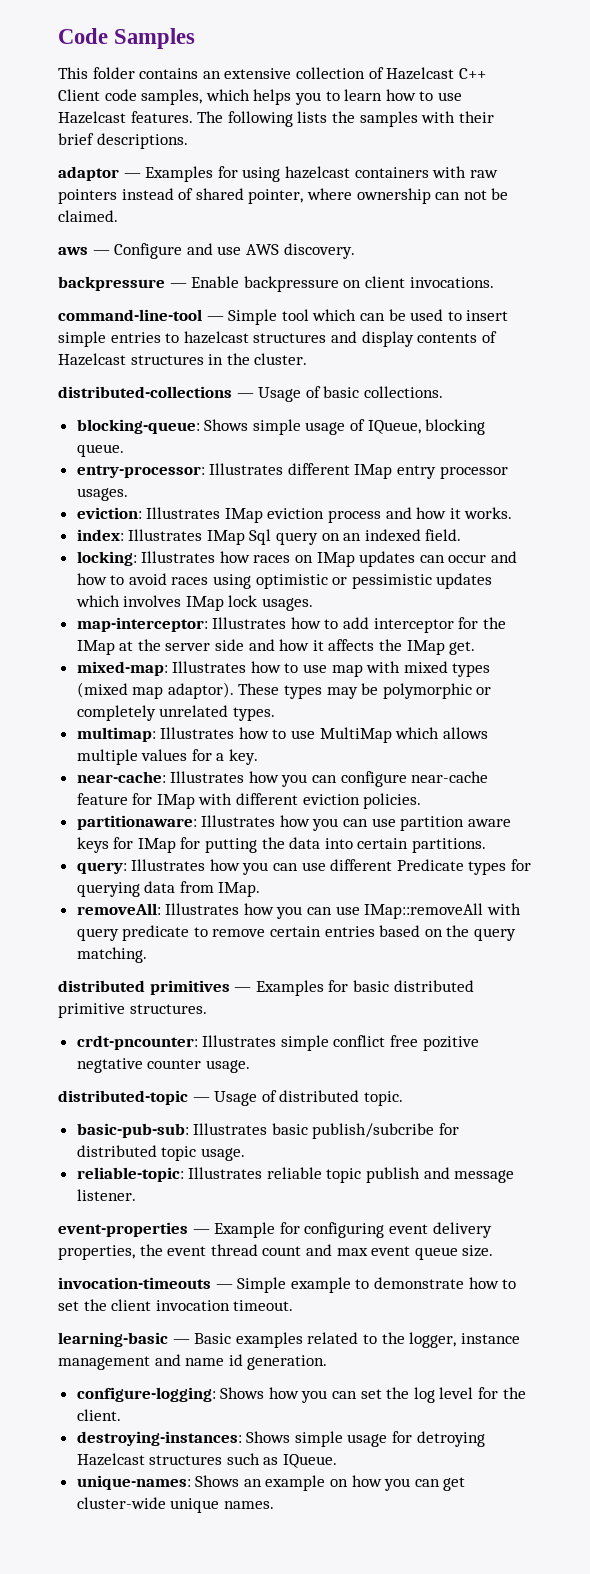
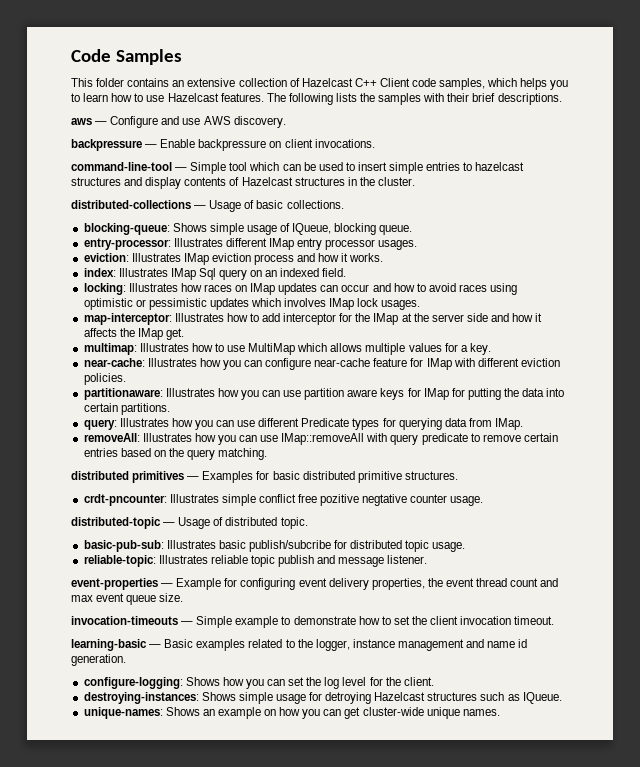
[58,166,498,182] [58,188,509,204] [58,210,118,222] // adaptor — Examples for using hazelcast containers with raw pointers instead of shared pointer, where ownership can not be claimed. -> (562, 99) none
[76,661,491,677] [76,682,492,699] [76,705,275,721] // mixed-map: Illustrates how to use map with mixed types (mixed map adaptor). These types may be polymorphic or completely unrelated types. -> (184, 334) none

